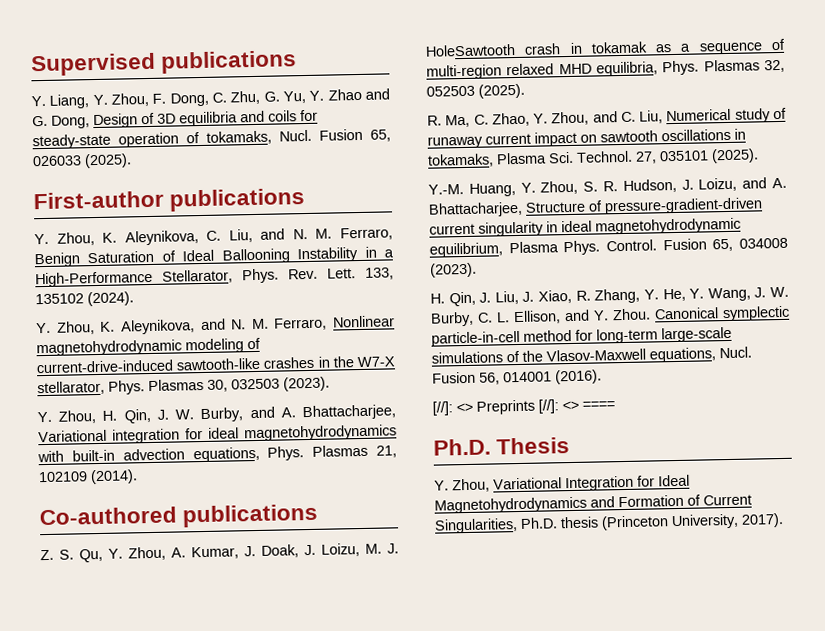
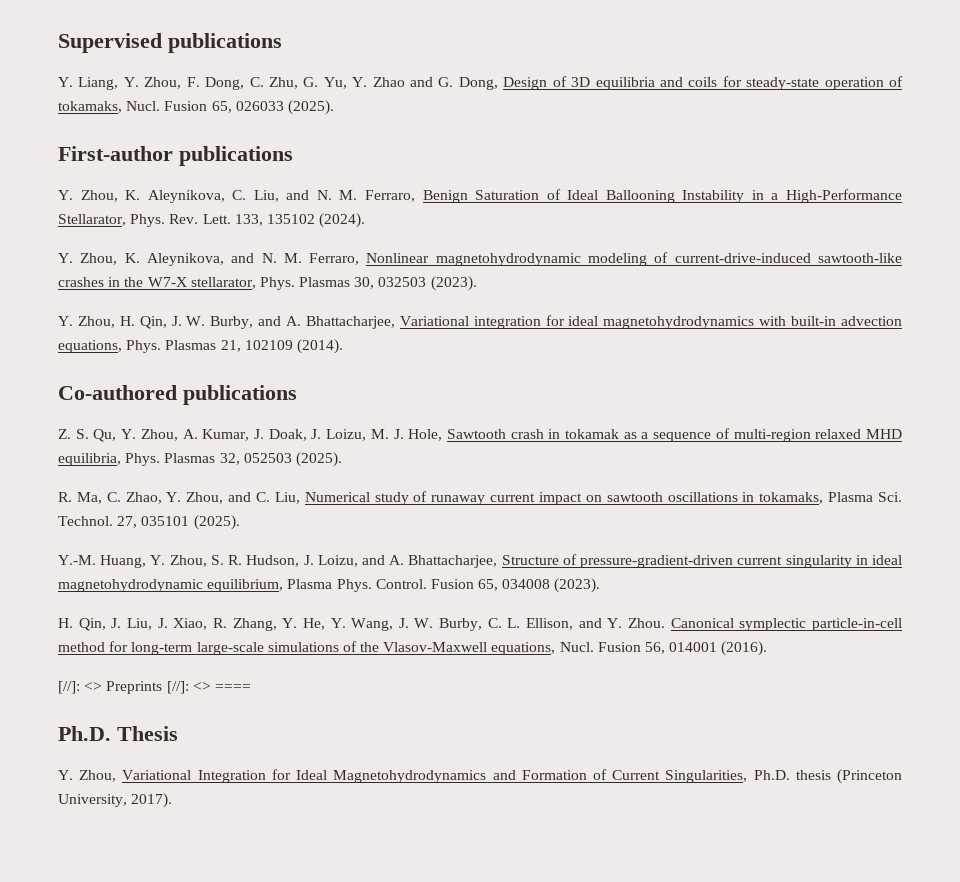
[425,44,516,57] HoleSawtooth -> [408,429,506,441] Hole, Sawtooth

